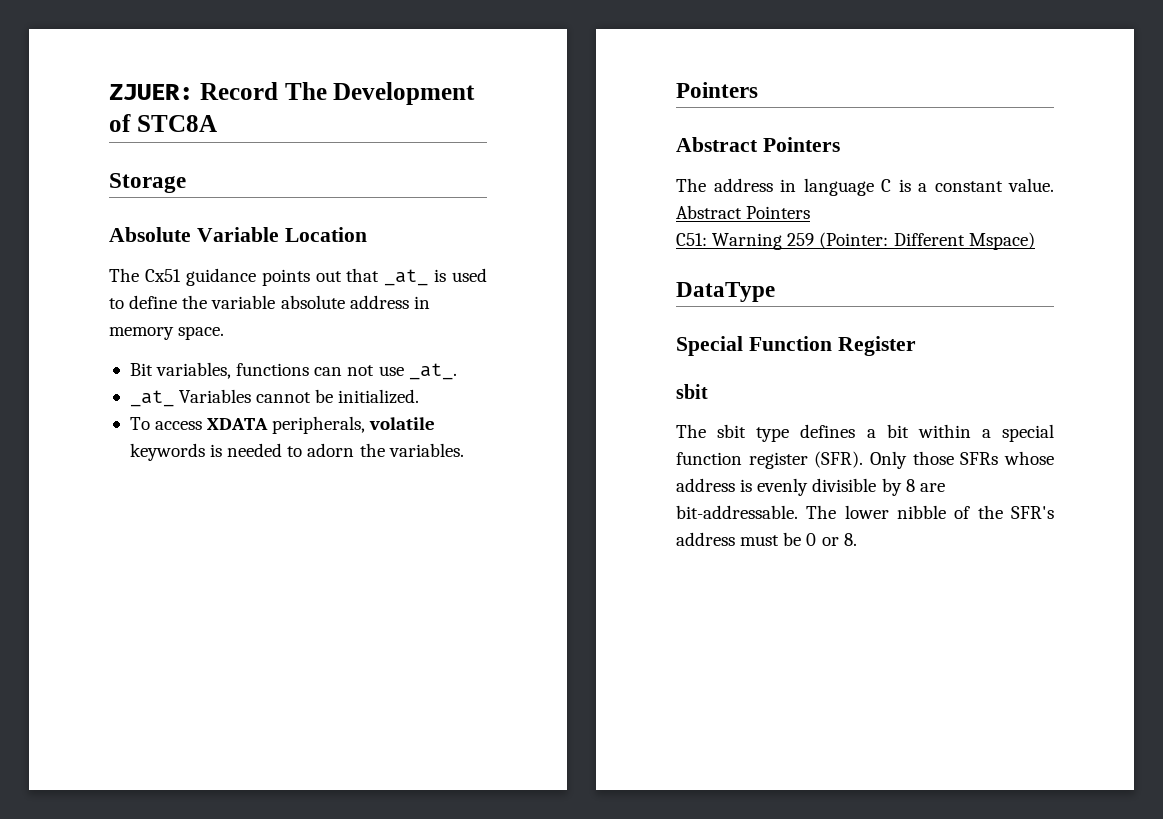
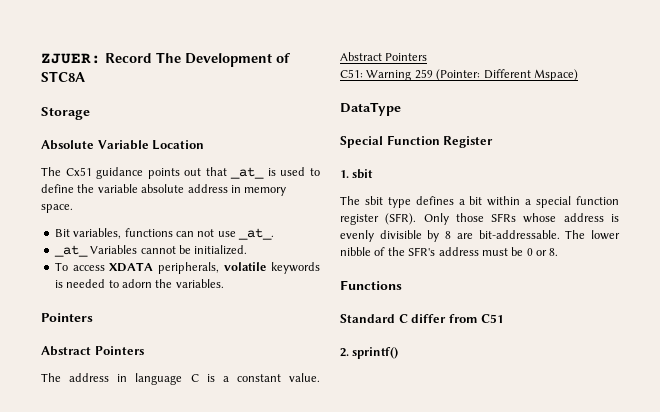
(916, 346) none -> [340,170,349,178] 1.
(857, 539) none -> [340,280,402,290] [340,314,505,323] [340,347,399,359] // Functions // Standard C differ from C51 // 2. sprintf()

